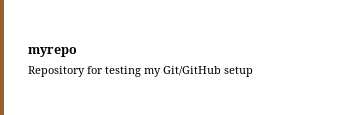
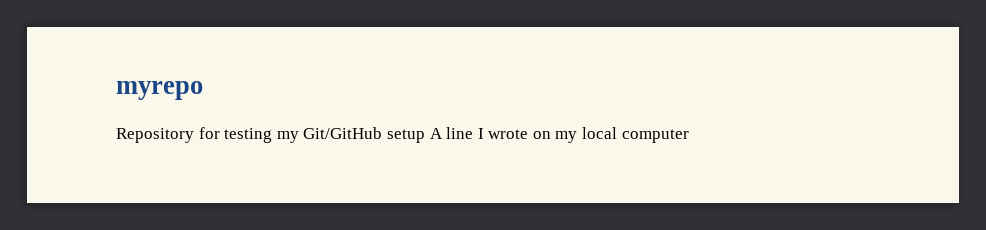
(253, 71) none -> [429,127,689,143] A line I wrote on my local computer

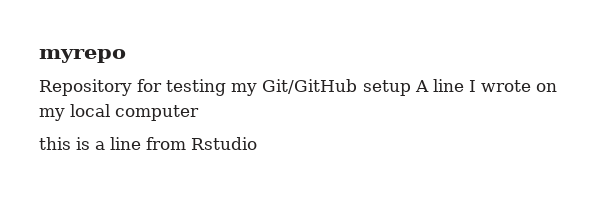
(689, 136) none -> [39,137,257,150] // this is a line from Rstudio

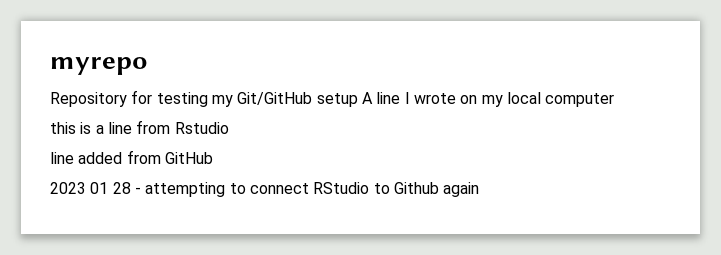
(257, 143) none -> [50,150,213,164] [50,182,480,197] // line added from GitHub // 2023 01 28 - attempting to connect RStudio to Github again

